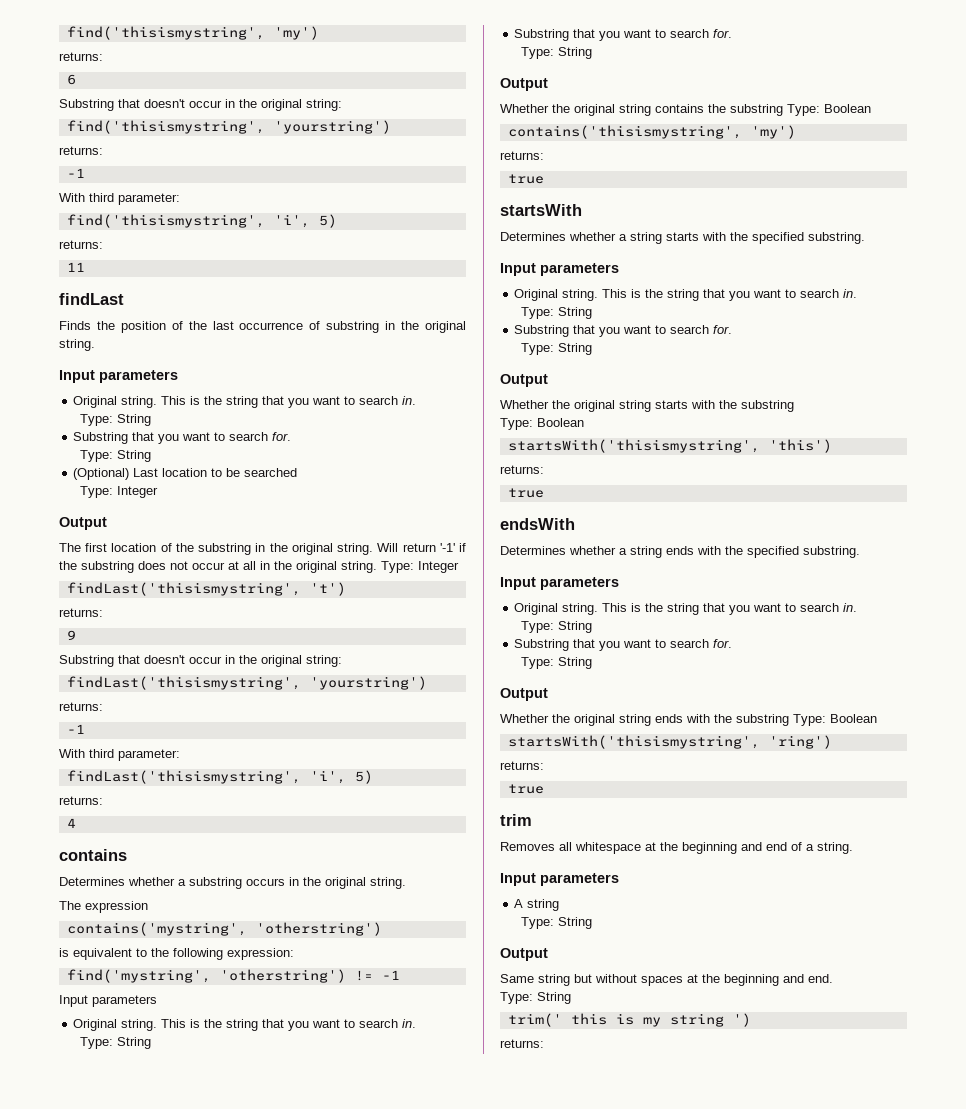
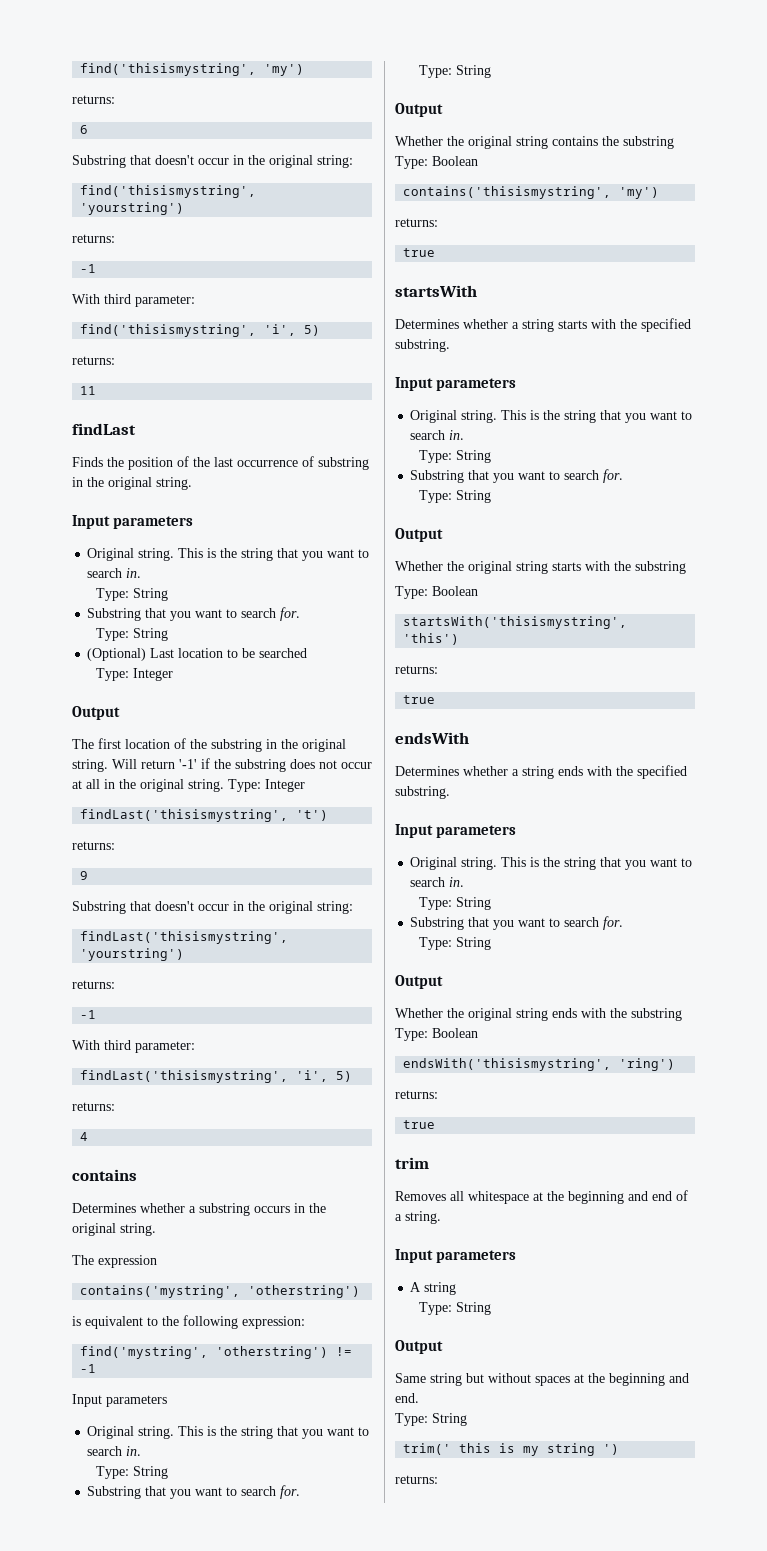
[507,735,760,749] startsWith('thisismystring', -> [403,1058,612,1071] endsWith('thisismystring',

